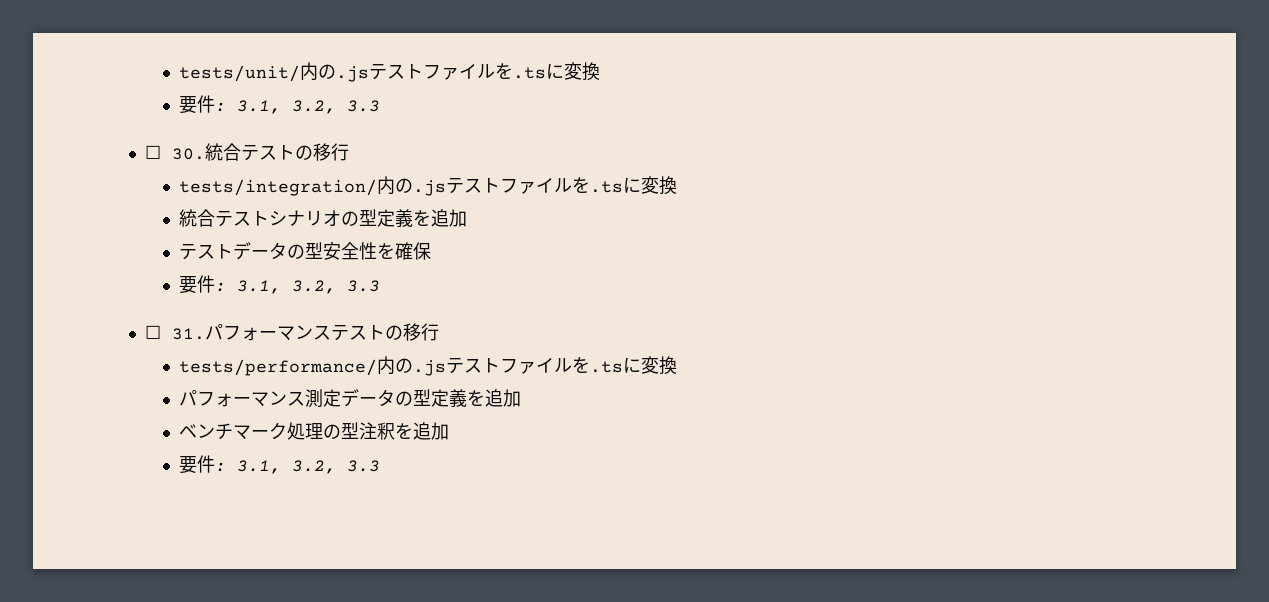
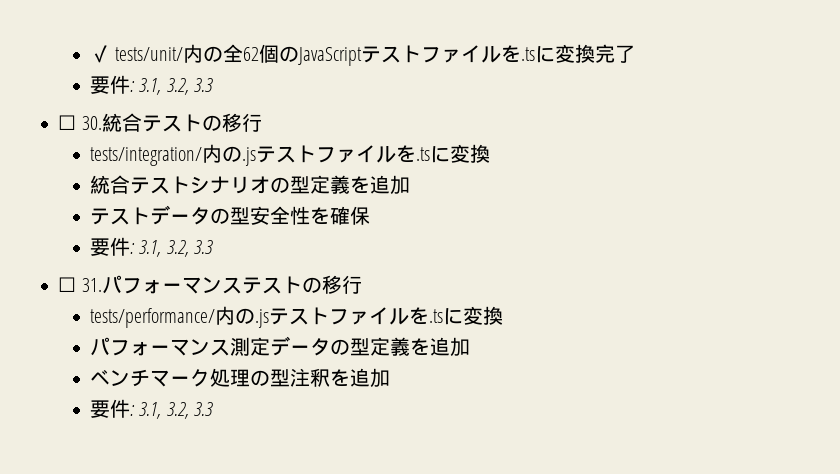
(179, 73) none -> [90,45,111,63] ✓
[336,62,601,82] .jsテストファイルを.tsに変換 -> [223,44,636,66] 全62個のJavaScriptテストファイルを.tsに変換完了

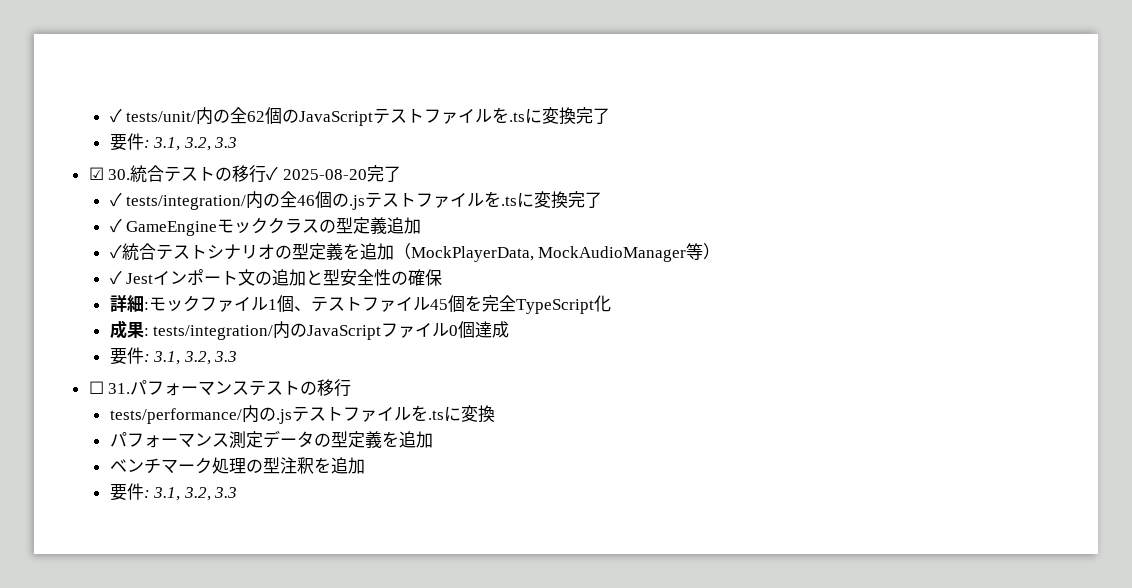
[58,115,77,130] ☐ -> [88,167,104,180] ☑
[90,144,491,166] // tests/integration/内の.jsテストファイルを.tsに変換 // -> [266,165,401,182] [109,191,603,210] [109,217,422,236] [109,244,122,259] ✓ 2025-08-20完了 // ✓ tests/integration/内の全46個の.jsテストファイルを.tsに変換完了 // ✓ GameEngineモッククラスの型定義追加 // ✓
[90,205,231,225] // テストデータの -> [393,243,721,262] [109,269,324,286] （MockPlayerData, MockAudioManager等） // ✓ Jestインポート文の追加と
[310,207,331,225] を -> [391,271,409,285] の
(371, 215) none -> [109,294,611,314] [109,320,510,340] // 詳細:モックファイル1個、テストファイル45個を完全TypeScript化 // 成果: tests/integration/内のJavaScriptファイル0個達成

